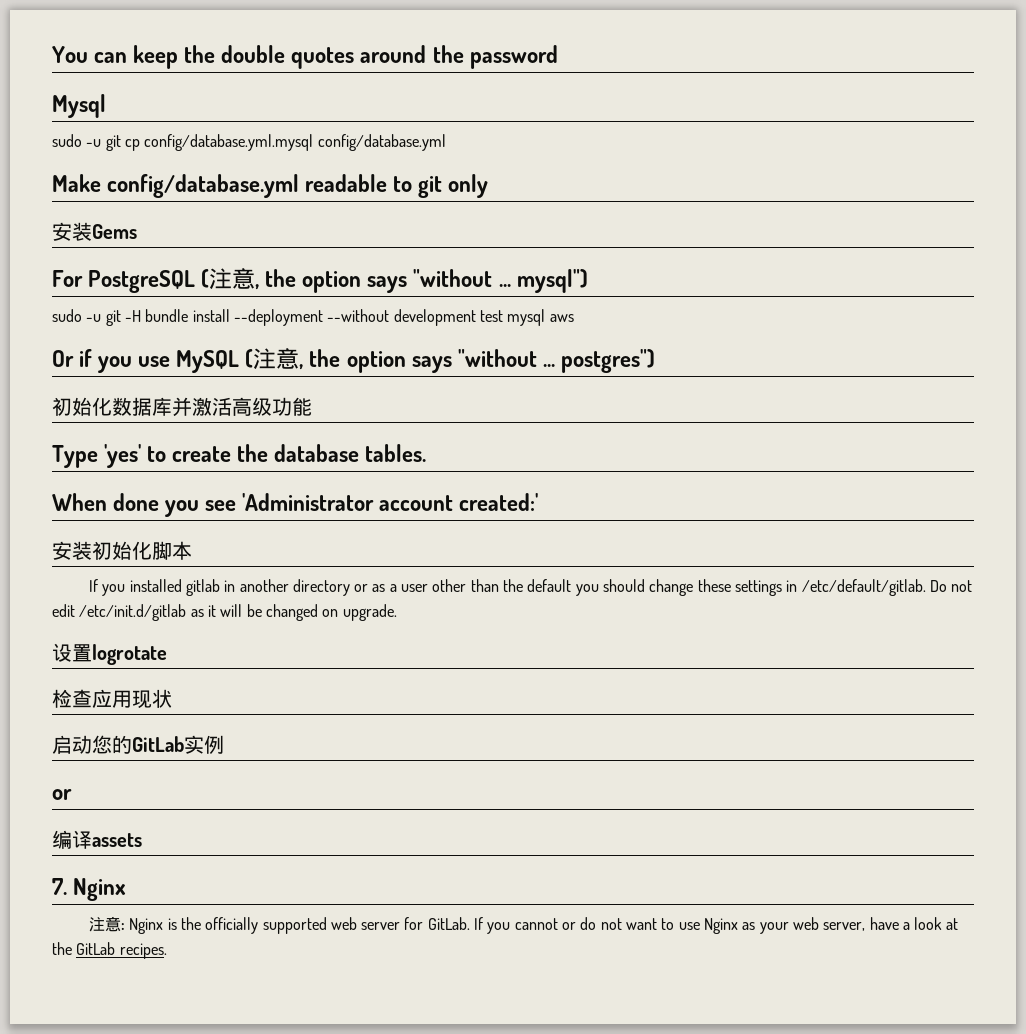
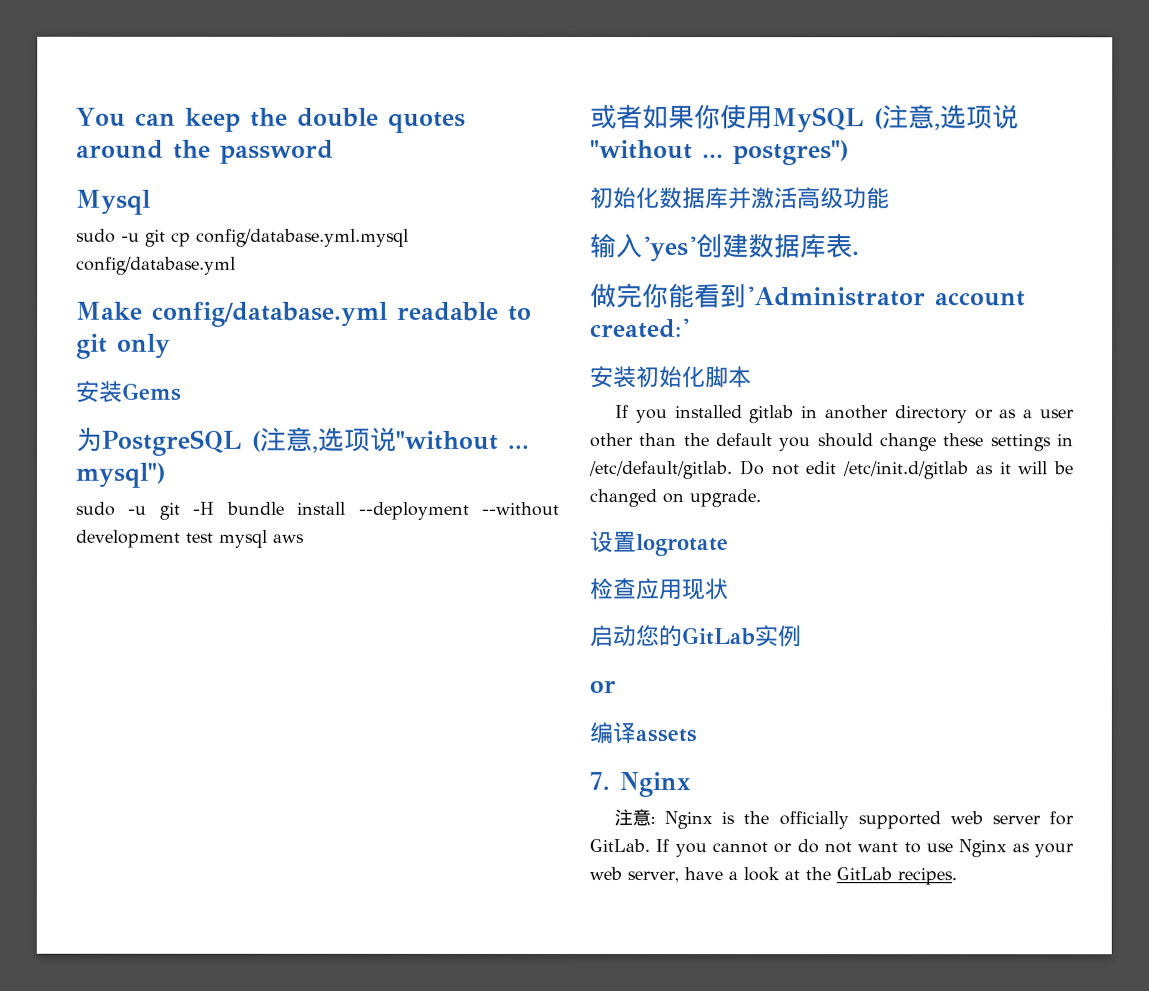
[52,270,83,287] For -> [76,426,103,452] 为
[265,269,408,293] the option says -> [317,426,397,452] 选项说
[52,349,171,373] Or if you use -> [590,104,773,130] 或者如果你使用
[309,349,452,373] the option says -> [940,104,1019,130] 选项说
[52,444,427,468] [52,493,237,517] Type 'yes' to create the database tables. // When done you see -> [590,233,860,263] [590,283,747,309] 输入'yes'创建数据库表. // 做完你能看到

